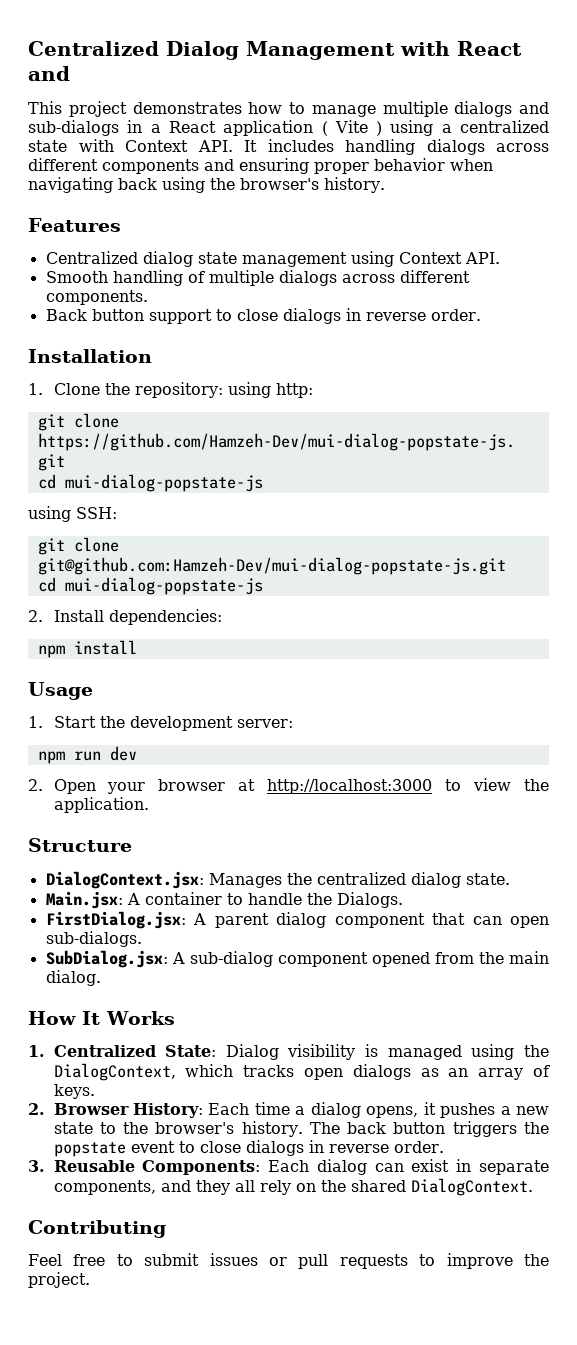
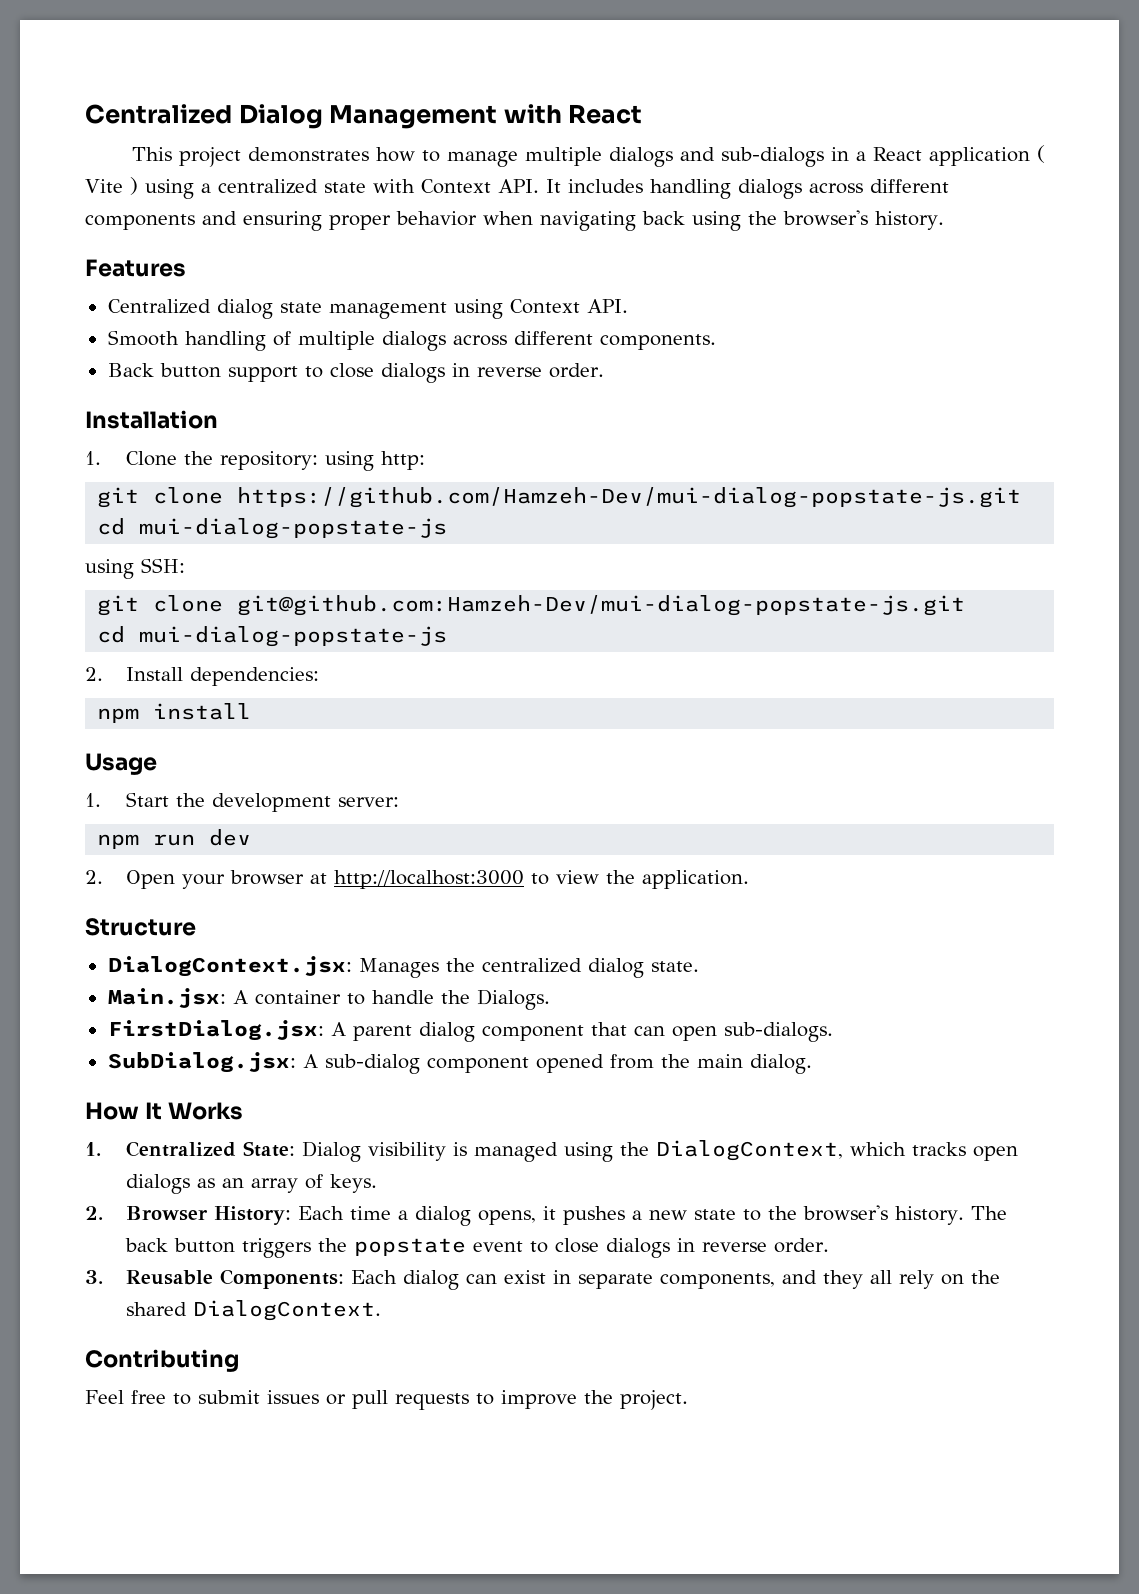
[28,66,70,81] and -> (643, 114) none

